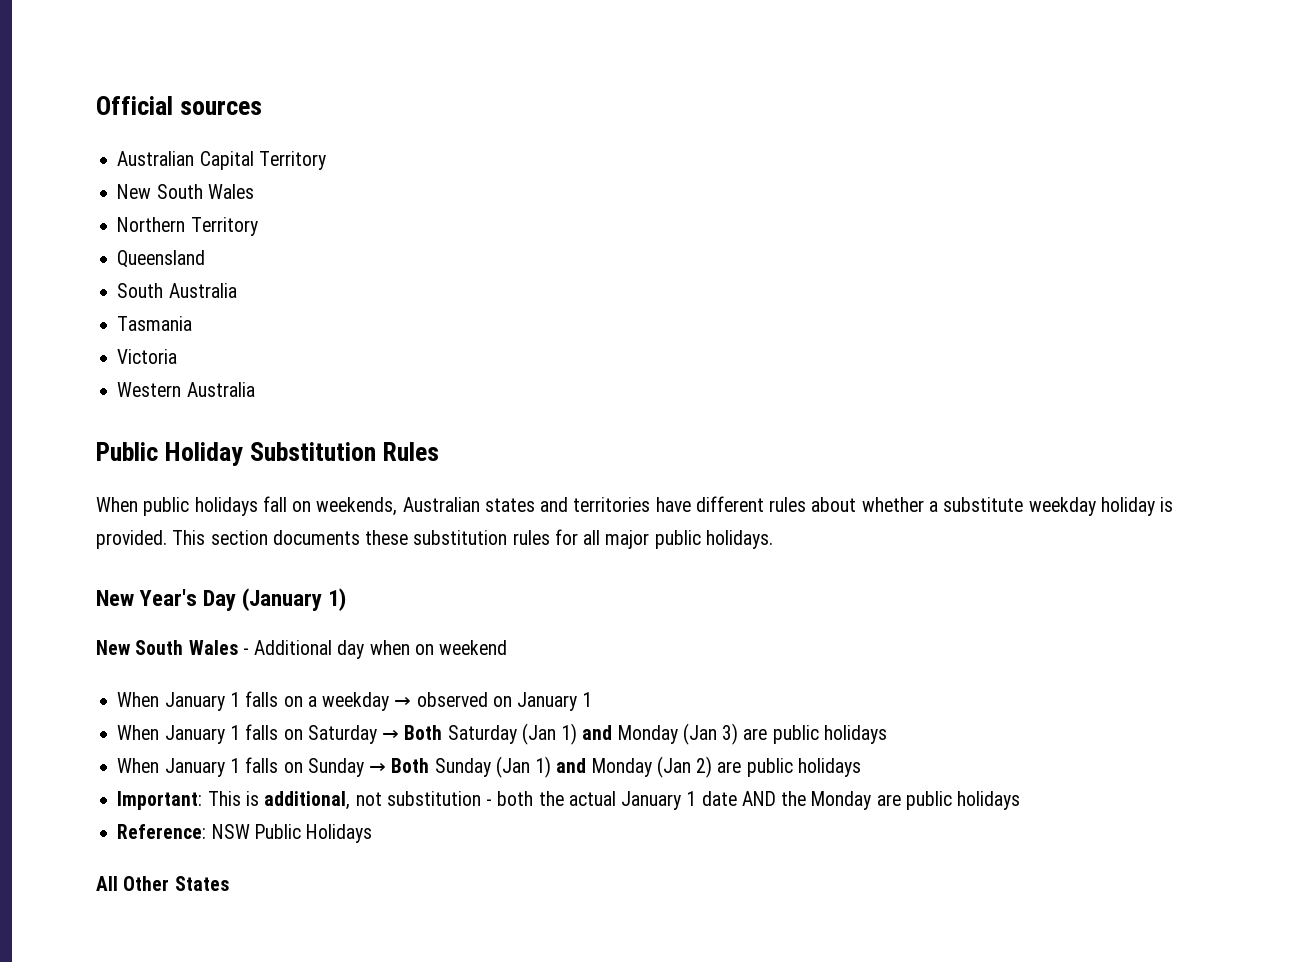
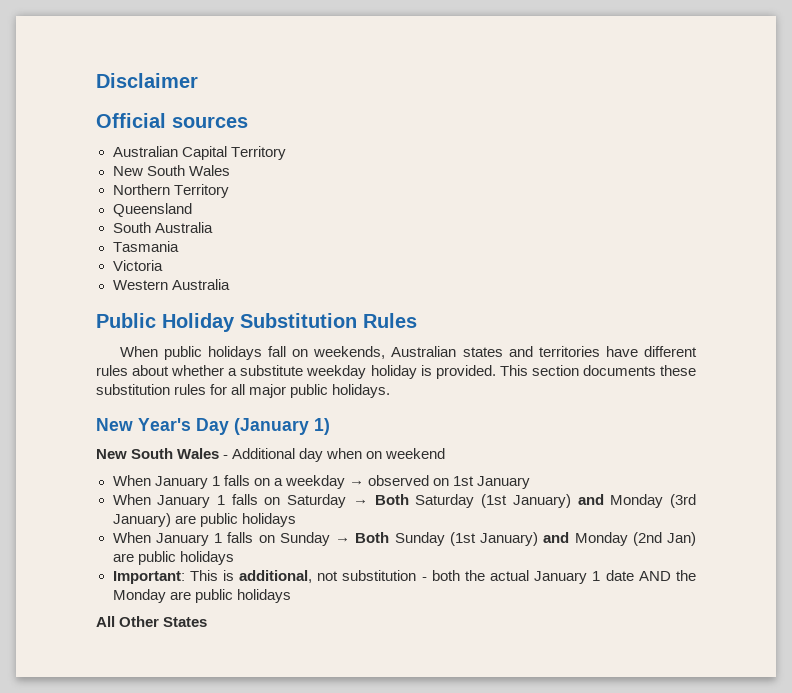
(96, 105) none -> [96,73,198,88] Disclaimer //
[517,692,593,711] January 1 -> [453,476,531,489] 1st January
[521,723,739,745] (Jan 1) and Monday (Jan 3) -> [481,494,696,508] [112,513,171,527] (1st January) and Monday (3rd January)
[495,756,713,778] (Jan 1) and Monday (Jan 2) -> [449,532,696,546] (1st January) and Monday (2nd Jan)
[117,824,373,843] // Reference: NSW Public Holidays -> (291, 596) none

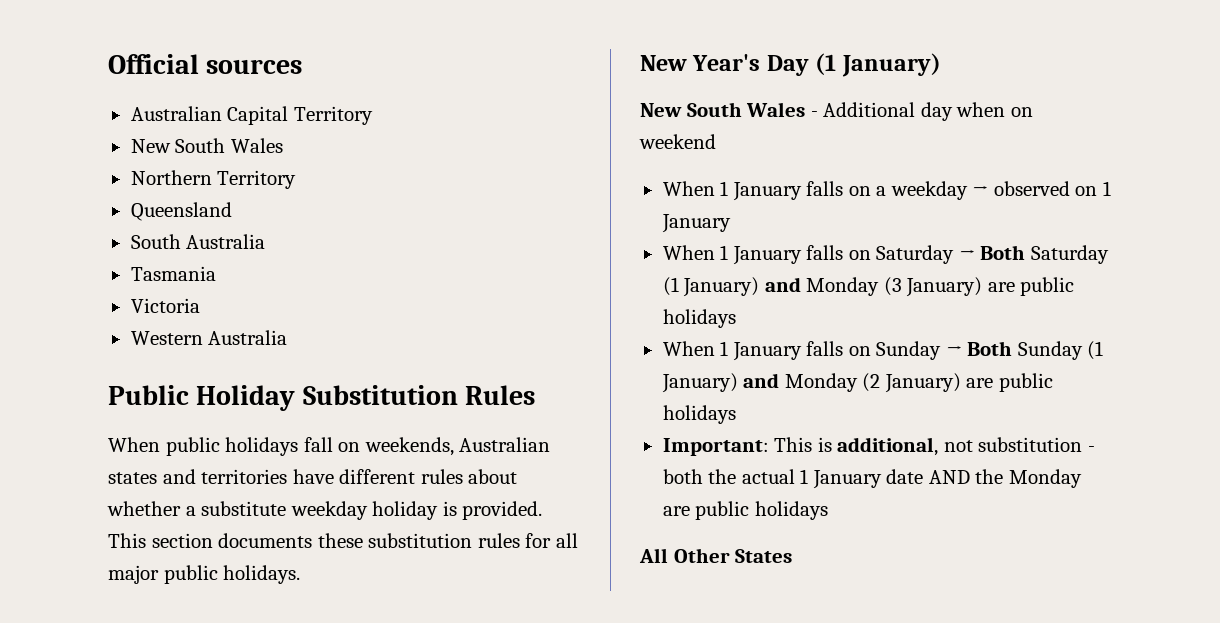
[96,73,198,88] Disclaimer // -> (108, 64) none
[234,418,330,435] (January 1) -> [815,53,941,77] (1 January)
[154,476,220,489] January 1 -> [720,181,802,201] 1 January
[453,476,475,486] 1st -> [1102,181,1111,196] 1
[157,495,225,508] January 1 -> [720,245,802,265] 1 January
[481,494,696,508] (1st January) and Monday (3rd -> [662,277,902,297] (1 January) and Monday (3
[155,533,222,546] January 1 -> [720,341,802,361] 1 January
[449,532,696,546] (1st January) and Monday (2nd Jan) -> [1087,341,1104,360] [661,373,961,393] (1 January) and Monday (2 January)
[534,571,601,584] January 1 -> [800,469,882,489] 1 January

